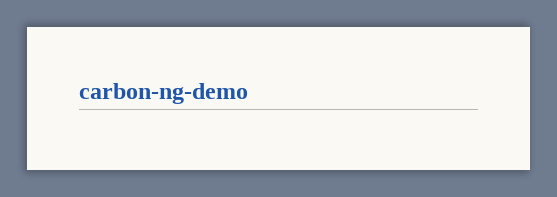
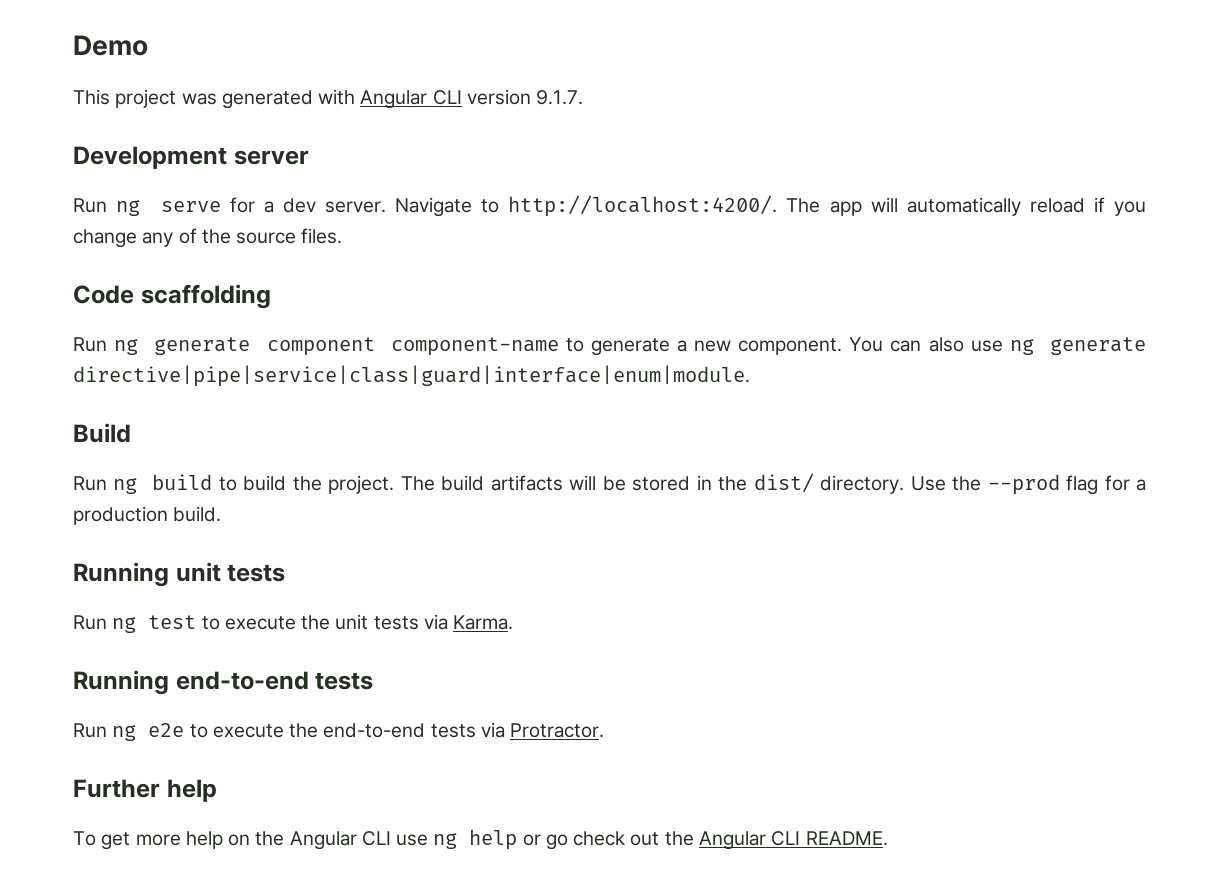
[79,83,248,104] carbon-ng-demo -> [73,35,148,56] [73,89,584,109] [73,146,309,169] [73,195,1146,217] [73,228,343,248] [73,284,271,309] [73,337,1147,356] [73,365,750,387] [73,423,131,443] [73,473,1146,495] [73,506,222,525] [73,562,286,587] [73,614,514,633] [73,670,374,695] [73,722,605,741] [73,779,217,802] [73,829,888,850] Demo // This project was generated with Angular CLI version 9.1.7. // Development server // Run ng serve for a dev server. Navigate to http://localhost:4200/. The app will automatically reload if you change any of the source files. // Code scaffolding // Run ng generate component component-name to generate a new component. You can also use ng generate directive|pipe|service|class|guard|interface|enum|module. // Build // Run ng build to build the project. The build artifacts will be stored in the dist/ directory. Use the --prod flag for a production build. // Running unit tests // Run ng test to execute the unit tests via Karma. // Running end-to-end tests // Run ng e2e to execute the end-to-end tests via Protractor. // Further help // To get more help on the Angular CLI use ng help or go check out the Angular CLI README.

